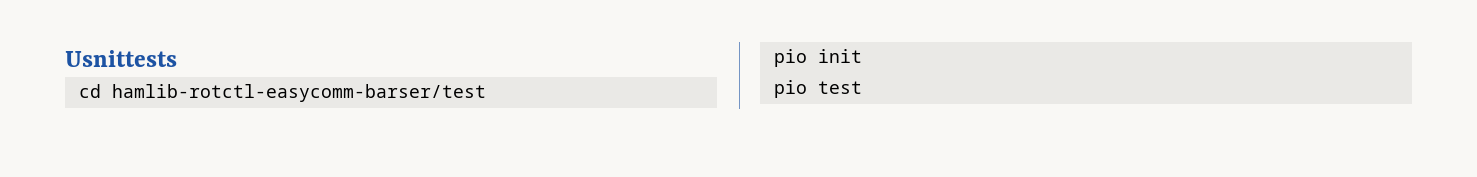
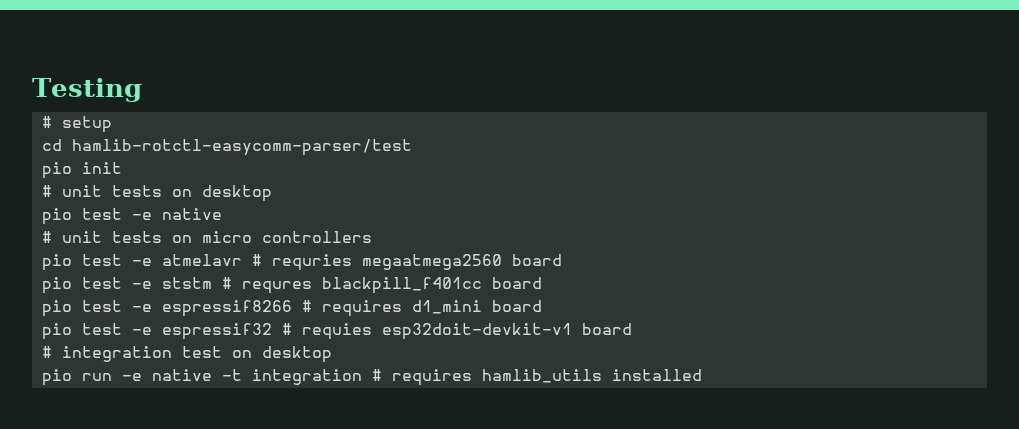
[65,50,177,67] Usnittests -> [32,78,142,102] [41,116,112,133] Testing // # setup
[111,84,486,102] hamlib-rotctl-easycomm-barser/test -> [71,139,412,156] hamlib-rotctl-easycomm-parser/test
[773,80,862,98] pio test -> [41,185,272,202] [41,208,222,225] [41,231,372,243] [41,254,562,271] [41,277,542,294] [41,300,542,317] [41,323,632,340] [41,346,332,363] [41,369,702,386] # unit tests on desktop // pio test -e native // # unit tests on micro controllers // pio test -e atmelavr # requries megaatmega2560 board // pio test -e ststm # requres blackpill_f401cc board // pio test -e espressif8266 # requires d1_mini board // pio test -e espressif32 # requies esp32doit-devkit-v1 board // # integration test on desktop // pio run -e native -t integration # requires hamlib_utils installed

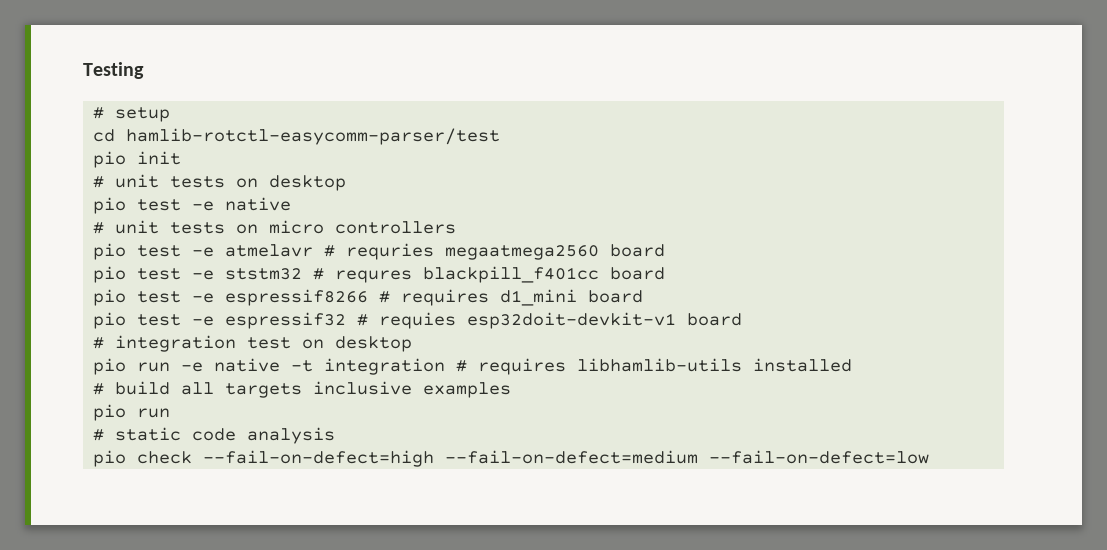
[161,277,212,289] ststm -> [225,268,303,280] ststm32
[481,369,602,383] hamlib_utils -> [577,358,743,372] libhamlib-utils
(702, 375) none -> [93,381,512,398] [93,404,171,421] [93,427,336,444] [93,450,930,467] // # build all targets inclusive examples // pio run // # static code analysis // pio check --fail-on-defect=high --fail-on-defect=medium --fail-on-defect=low

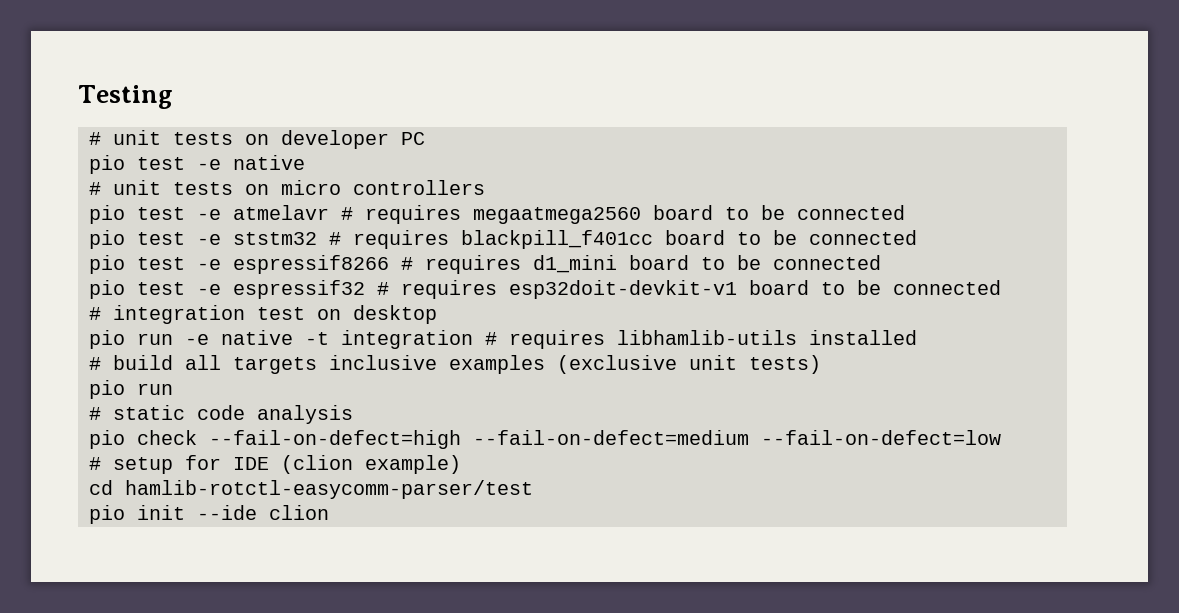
[93,107,171,122] [93,128,501,145] [93,151,182,168] [93,174,347,191] // # setup // cd hamlib-rotctl-easycomm-parser/test // pio init // # unit tests on desktop -> [89,130,426,149] // # unit tests on developer PC
[346,243,435,260] requries -> [365,205,462,224] requires
(666, 250) none -> [725,205,906,220] to be connected
[335,270,413,283] requres -> [353,230,450,249] requires
(666, 273) none -> [737,230,918,245] to be connected
(644, 296) none -> [701,255,882,270] to be connected
[379,312,457,329] requies -> [401,280,498,299] requires
(743, 319) none -> [821,280,1002,295] to be connected
(512, 390) none -> [557,355,822,374] (exclusive unit tests)
(930, 457) none -> [89,455,462,474] [89,480,534,499] [89,505,330,524] // # setup for IDE (clion example) // cd hamlib-rotctl-easycomm-parser/test // pio init --ide clion

